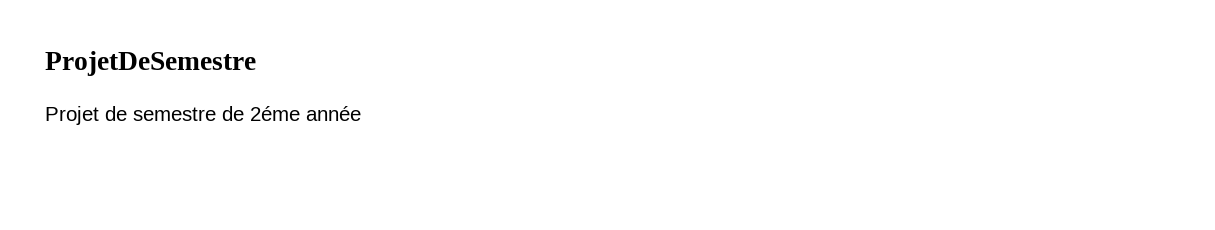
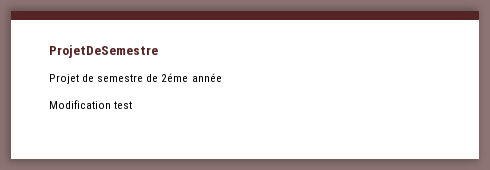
(361, 113) none -> [49,100,133,109] // Modification test

